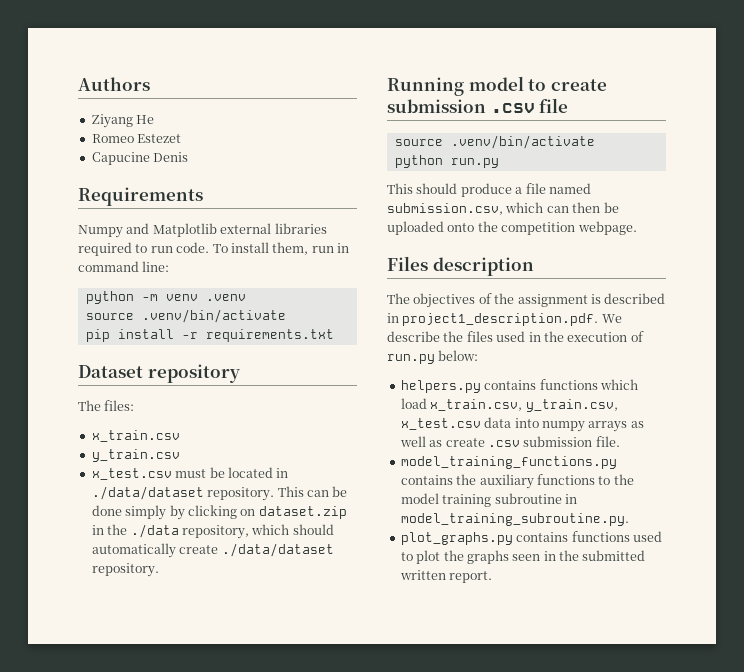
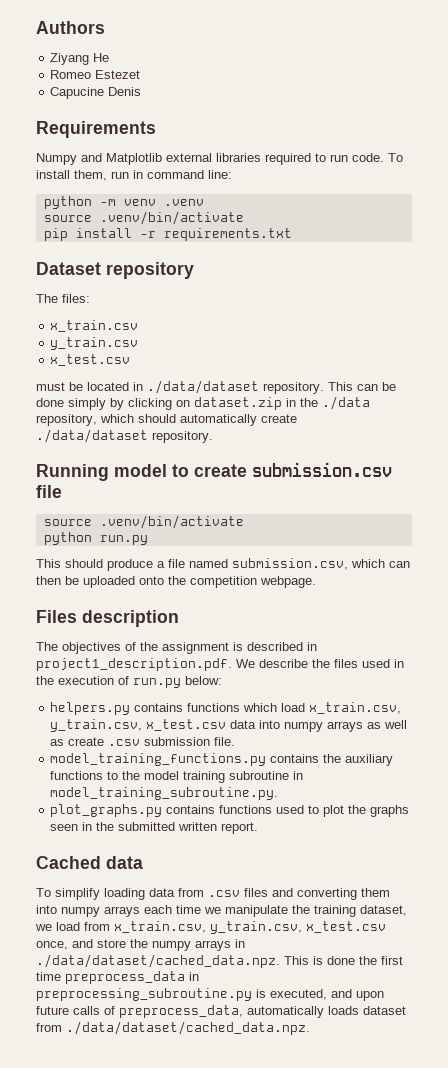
(172, 474) none -> (131, 360) //
[387,99,535,113] submission .csv -> [252,462,392,477] submission.csv
(493, 577) none -> [36,856,143,869] [36,888,390,900] [36,905,407,917] [35,921,386,934] [36,939,245,951] [36,954,403,968] [36,971,199,984] [36,988,384,1001] [36,1005,406,1018] [36,1021,310,1035] // Cached data // To simplify loading data from .csv files and converting them into numpy arrays each time we manipulate the training dataset, we load from x_train.csv, y_train.csv, x_test.csv once, and store the numpy arrays in ./data/dataset/cached_data.npz. This is done the first time preprocess_data in preprocessing_subroutine.py is executed, and upon future calls of preprocess_data, automatically loads dataset from ./data/dataset/cached_data.npz.

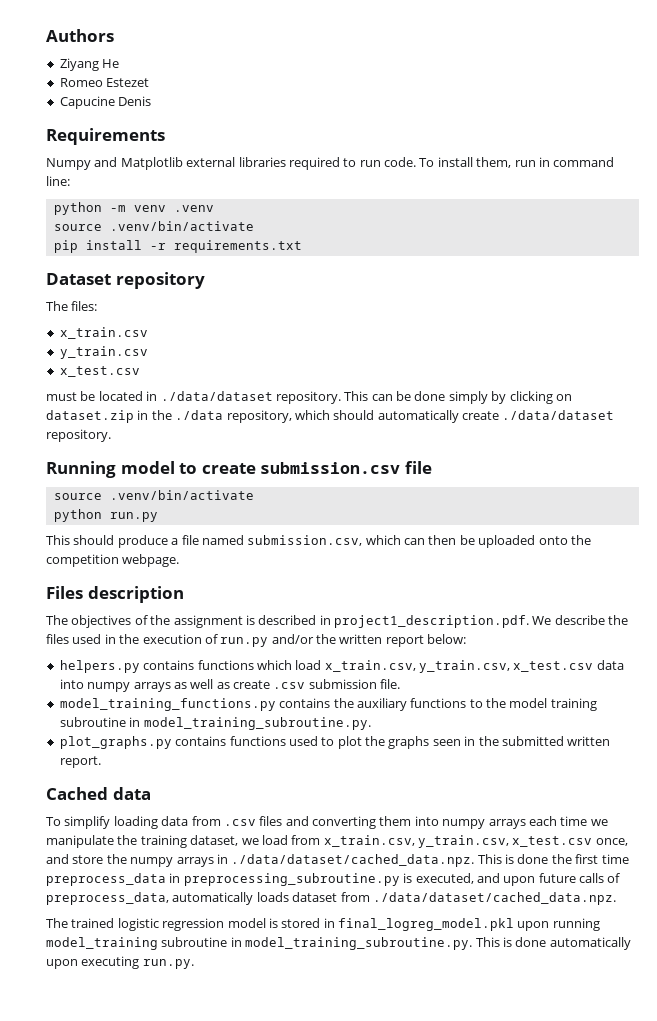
(181, 683) none -> [271,634,424,647] and/or the written report
(310, 1028) none -> [46,918,600,931] [46,937,631,950] [46,956,194,969] // The trained logistic regression model is stored in final_logreg_model.pkl upon running model_training subroutine in model_training_subroutine.py. This is done automatically upon executing run.py.

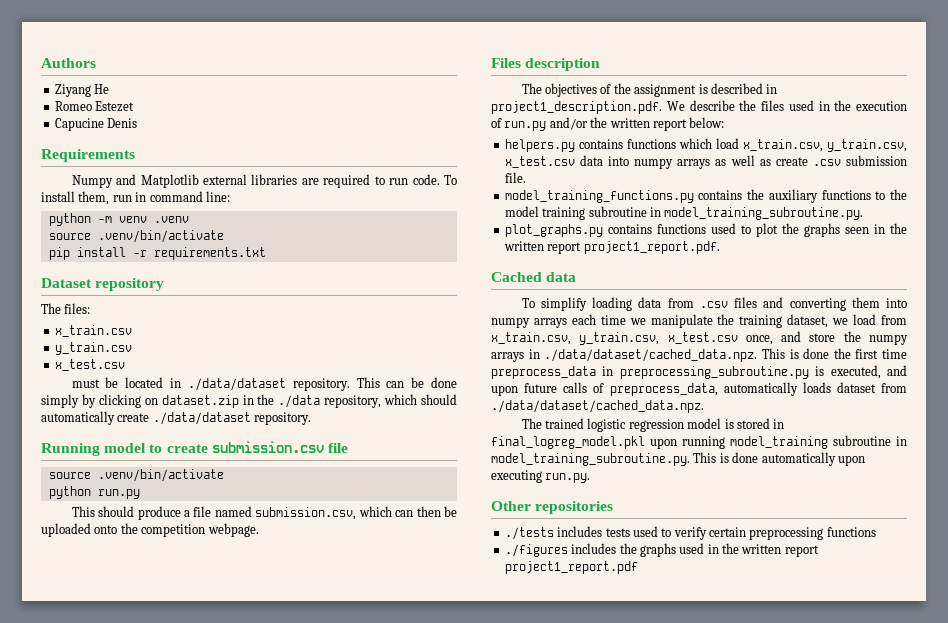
(286, 162) none -> [301,178,319,185] are
[501,736,611,746] [59,756,101,768] submitted written report. -> [503,241,720,254] written report project1_report.pdf.
(194, 964) none -> [491,501,614,514] [504,526,876,540] [504,543,819,557] [504,561,638,574] // Other repositories // ./tests includes tests used to verify certain preprocessing functions // ./figures includes the graphs used in the written report project1_report.pdf

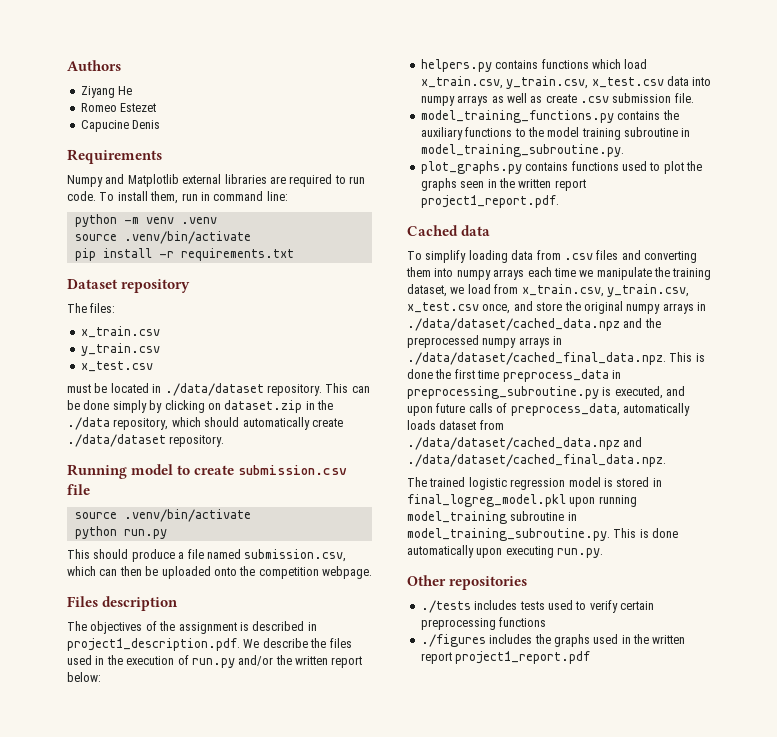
[869,334,908,345] [491,349,758,362] numpy arrays in ./data/dataset/cached_data.npz. -> [583,301,706,314] [407,318,661,331] [407,335,563,348] [407,352,666,365] original numpy arrays in ./data/dataset/cached_data.npz and the preprocessed numpy arrays in ./data/dataset/cached_final_data.npz.
[491,400,704,413] ./data/dataset/cached_data.npz. -> [407,437,643,450] [407,454,666,467] ./data/dataset/cached_data.npz and ./data/dataset/cached_final_data.npz.

